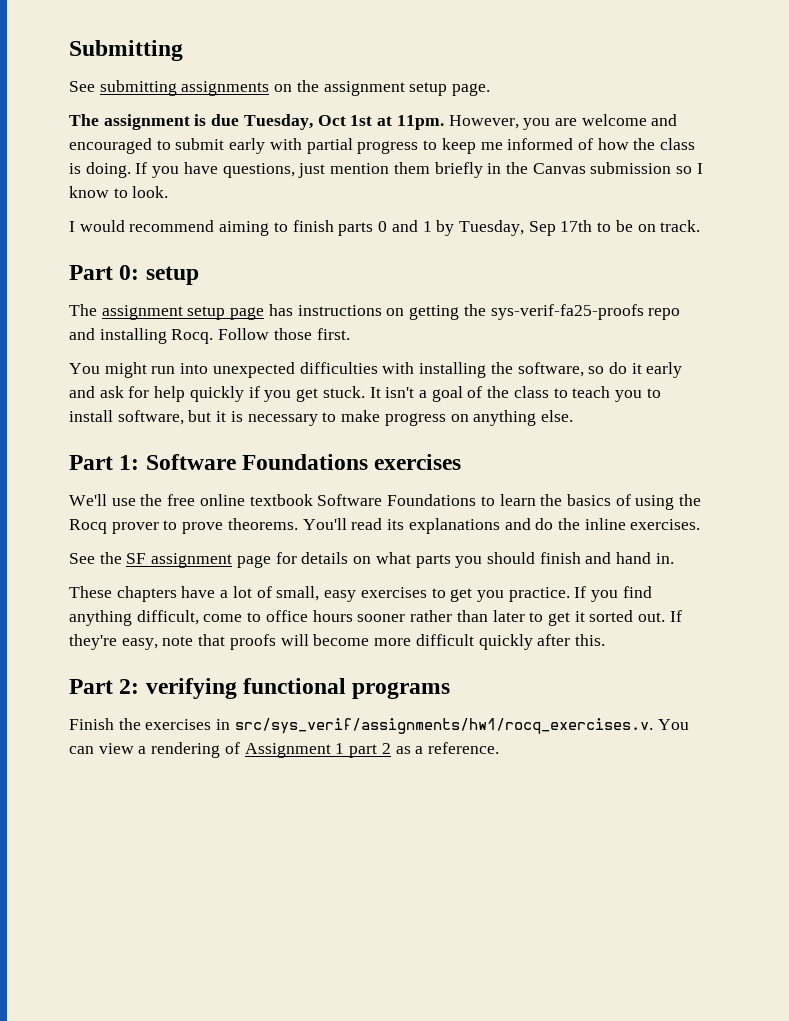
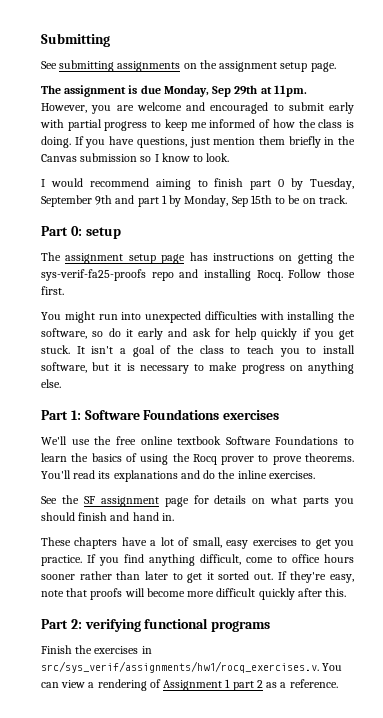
[243,114,373,130] Tuesday, Oct 1st -> [163,85,258,97] Monday, Sep 29th
[338,220,593,236] parts 0 and 1 by Tuesday, Sep 17th -> [250,178,354,190] [41,195,272,207] part 0 by Tuesday, September 9th and part 1 by Monday, Sep 15th

